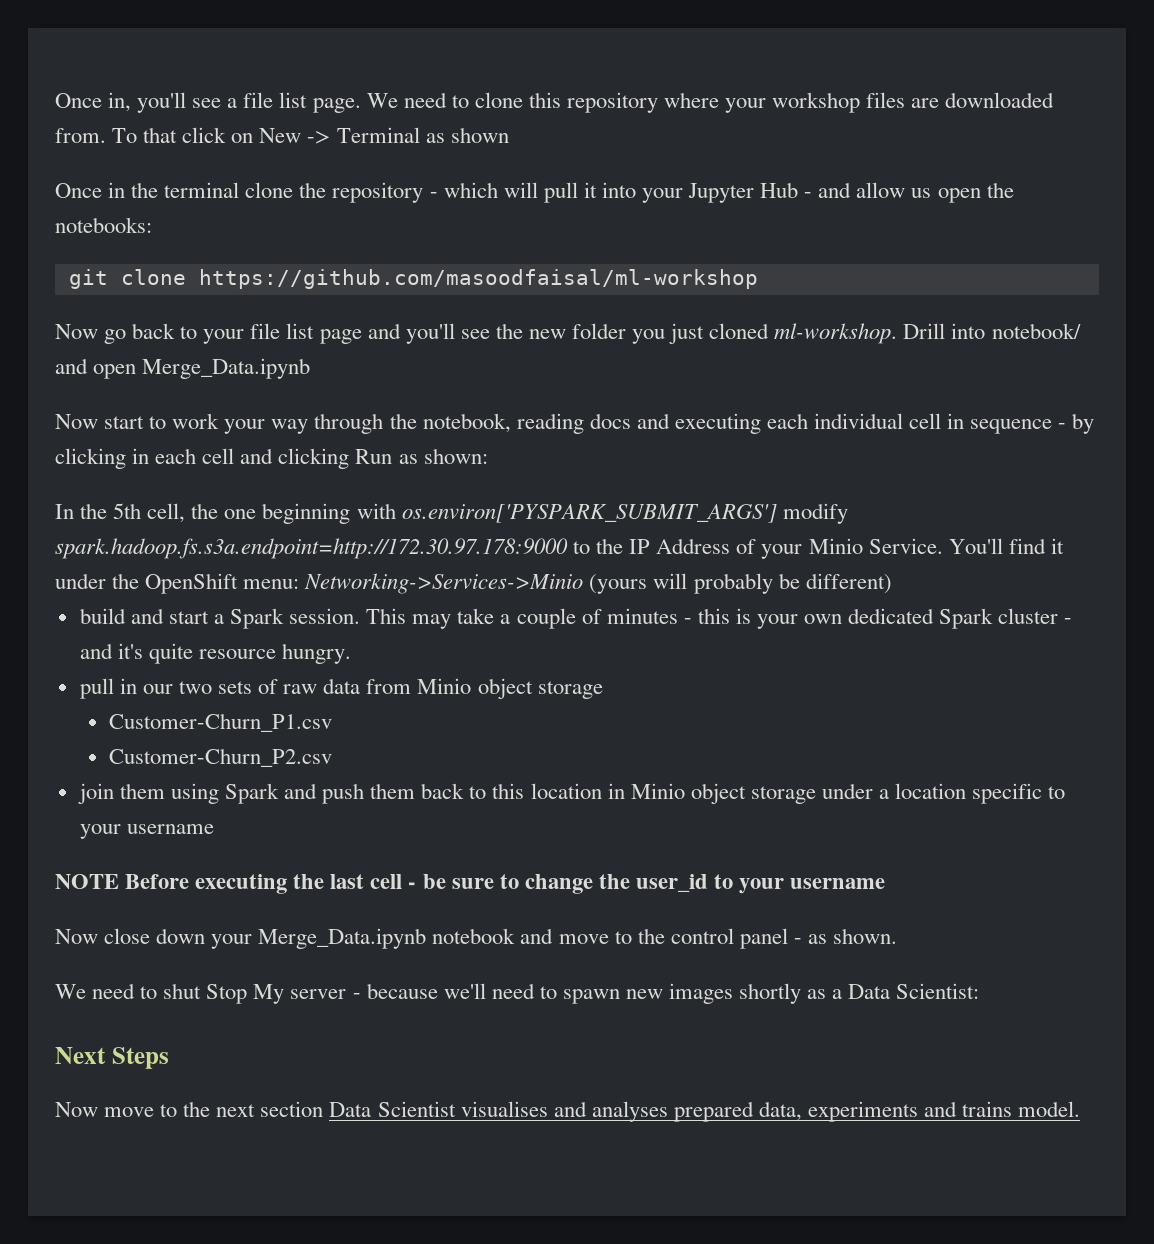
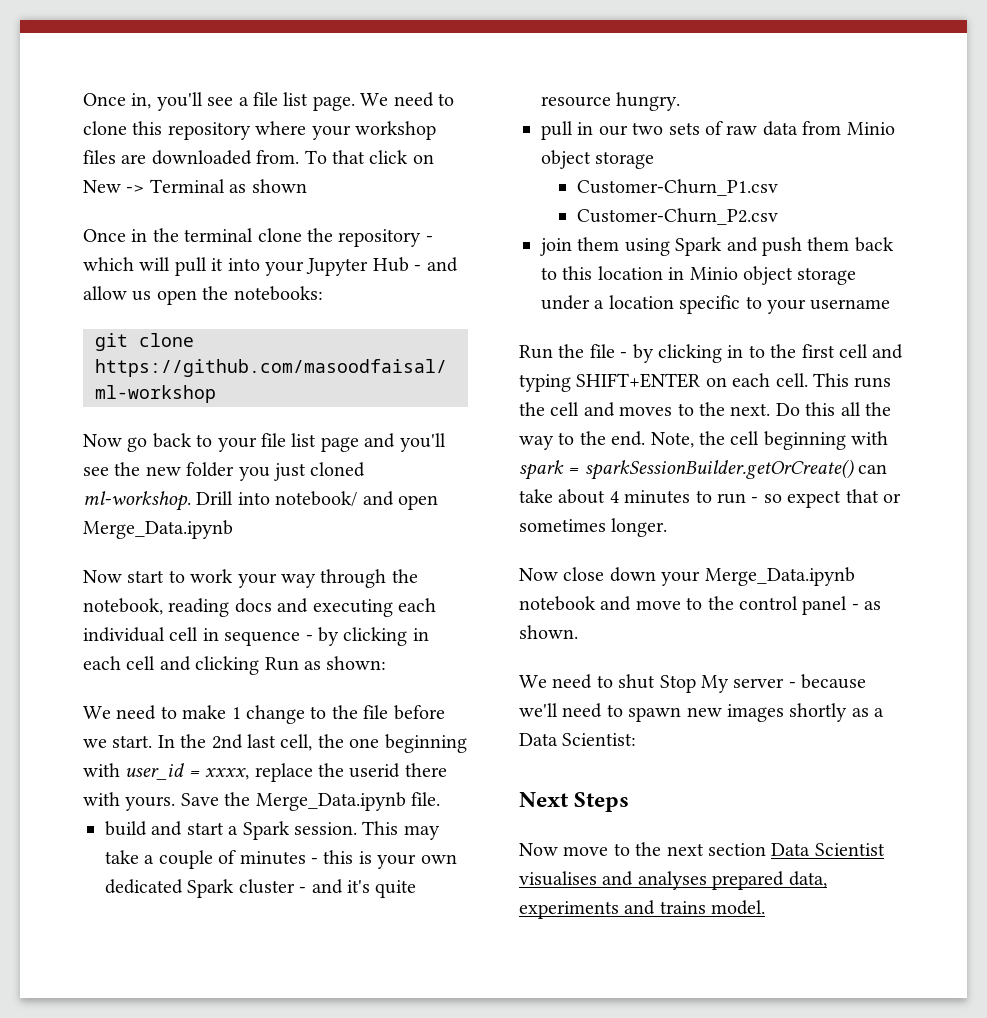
[55,503,142,519] In the 5th -> [83,705,445,724] [83,734,276,749] We need to make 1 change to the file before we start. In the 2nd last
[401,503,848,524] [55,538,1064,559] [55,573,892,594] os.environ['PYSPARK_SUBMIT_ARGS'] modify spark.hadoop.fs.s3a.endpoint=http://172.30.97.178:9000 to the IP Address of your Minio Service. You'll find it under the OpenShift menu: Networking->Services->Minio (yours will probably be different) -> [125,763,447,782] [83,792,440,811] user_id = xxxx, replace the userid there with yours. Save the Merge_Data.ipynb file.
[55,874,886,894] NOTE Before executing the last cell - be sure to change the user_id to your username -> [519,344,904,363] [519,373,892,392] [519,402,891,417] [519,431,889,450] [519,459,888,480] [519,489,901,508] [519,518,668,537] Run the file - by clicking in to the first cell and typing SHIFT+ENTER on each cell. This runs the cell and moves to the next. Do this all the way to the end. Note, the cell beginning with spark = sparkSessionBuilder.getOrCreate() can take about 4 minutes to run - so expect that or sometimes longer.

